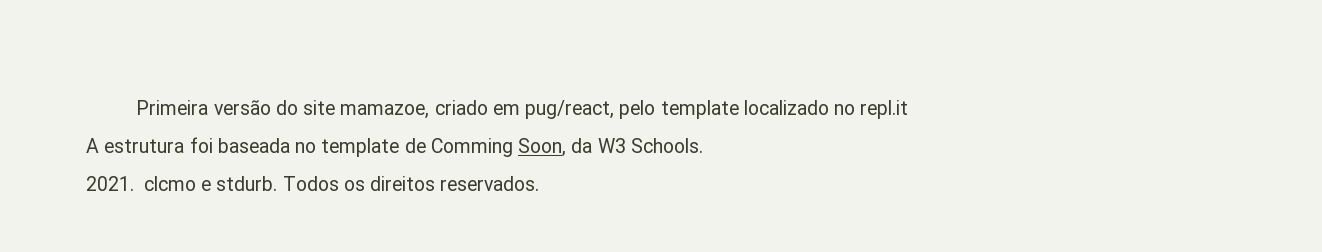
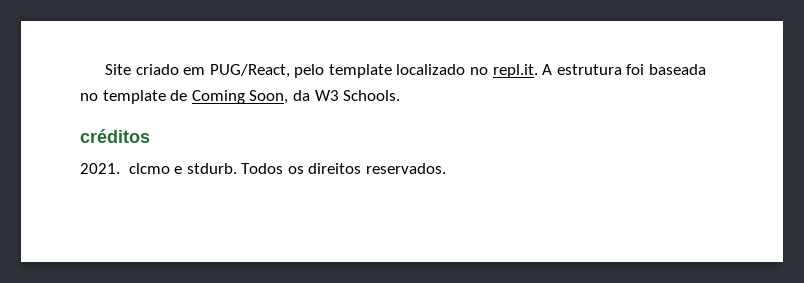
[136,100,430,119] Primeira versão do site mamazoe, -> [104,64,131,75] Site
[525,100,615,119] pug/react, -> [209,64,290,78] PUG/React,
[860,100,909,119] repl.it // -> [492,64,538,78] repl.it.
[430,138,513,157] Comming -> [191,90,245,104] Coming
(703, 145) none -> [80,129,150,143] // créditos

